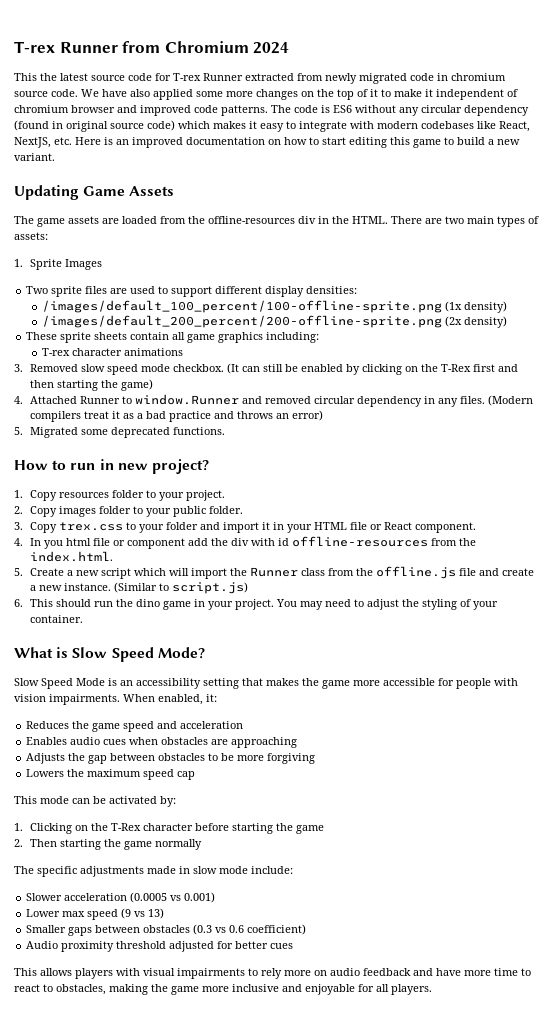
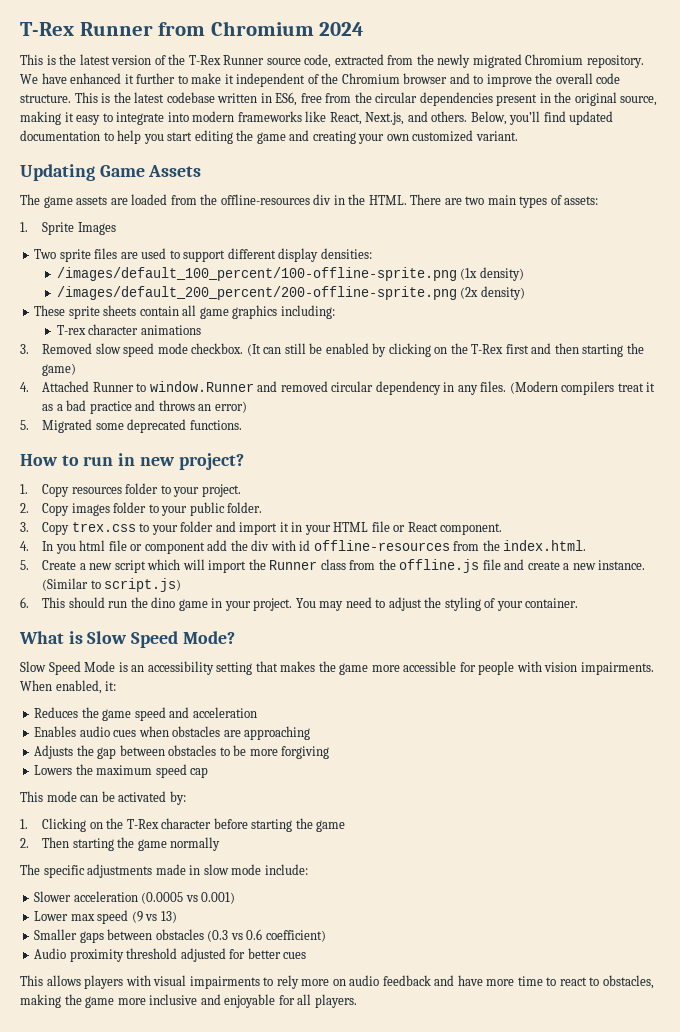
[14,41,55,53] T-rex -> [20,22,74,36] T-Rex
[40,73,243,81] the latest source code for T-rex Runner -> [46,54,332,68] is the latest version of the T-Rex Runner source code,
(323, 77) none -> [416,54,434,65] the
[410,73,506,81] [14,89,378,100] code in chromium source code. We have also applied some more changes on the top of it -> [525,54,644,68] [20,73,176,84] Chromium repository. We have enhanced it further
[14,105,529,116] [14,120,530,132] [14,137,520,148] chromium browser and improved code patterns. The code is ES6 without any circular dependency (found in original source code) which makes it easy to integrate with modern codebases like React, NextJS, etc. Here is an improved documentation on how to start editing this game to build a new -> [321,73,621,87] [20,92,658,106] [20,111,614,125] [20,130,474,144] the Chromium browser and to improve the overall code structure. This is the latest codebase written in ES6, free from the circular dependencies present in the original source, making it easy to integrate into modern frameworks like React, Next.js, and others. Below, you’ll find updated documentation to help you start editing the game and creating your own customized

